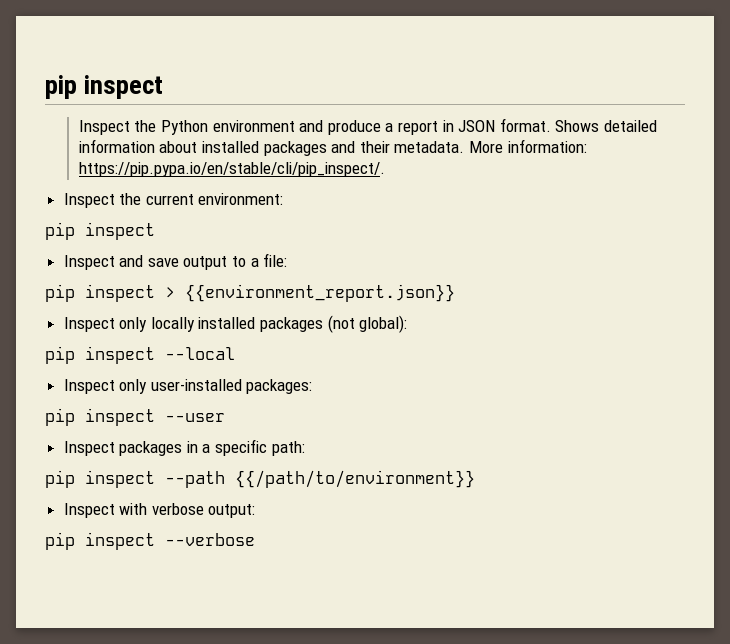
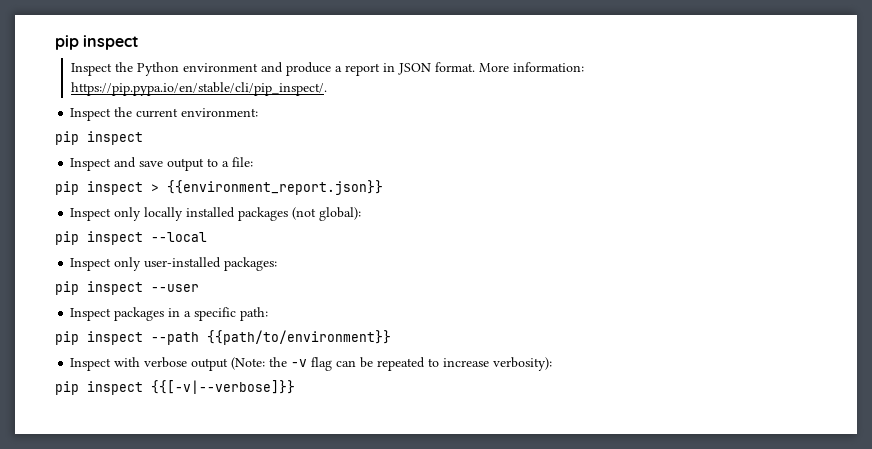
[555,120,657,132] [78,139,465,156] Shows detailed information about installed packages and their metadata. -> (475, 67) none
[235,470,475,488] {{/path/to/environment}} -> [207,330,391,345] {{path/to/environment}}
[208,504,256,518] [45,532,255,550] output: // pip inspect --verbose -> [191,357,553,371] [55,380,295,395] output (Note: the -v flag can be repeated to increase verbosity): // pip inspect {{[-v|--verbose]}}

